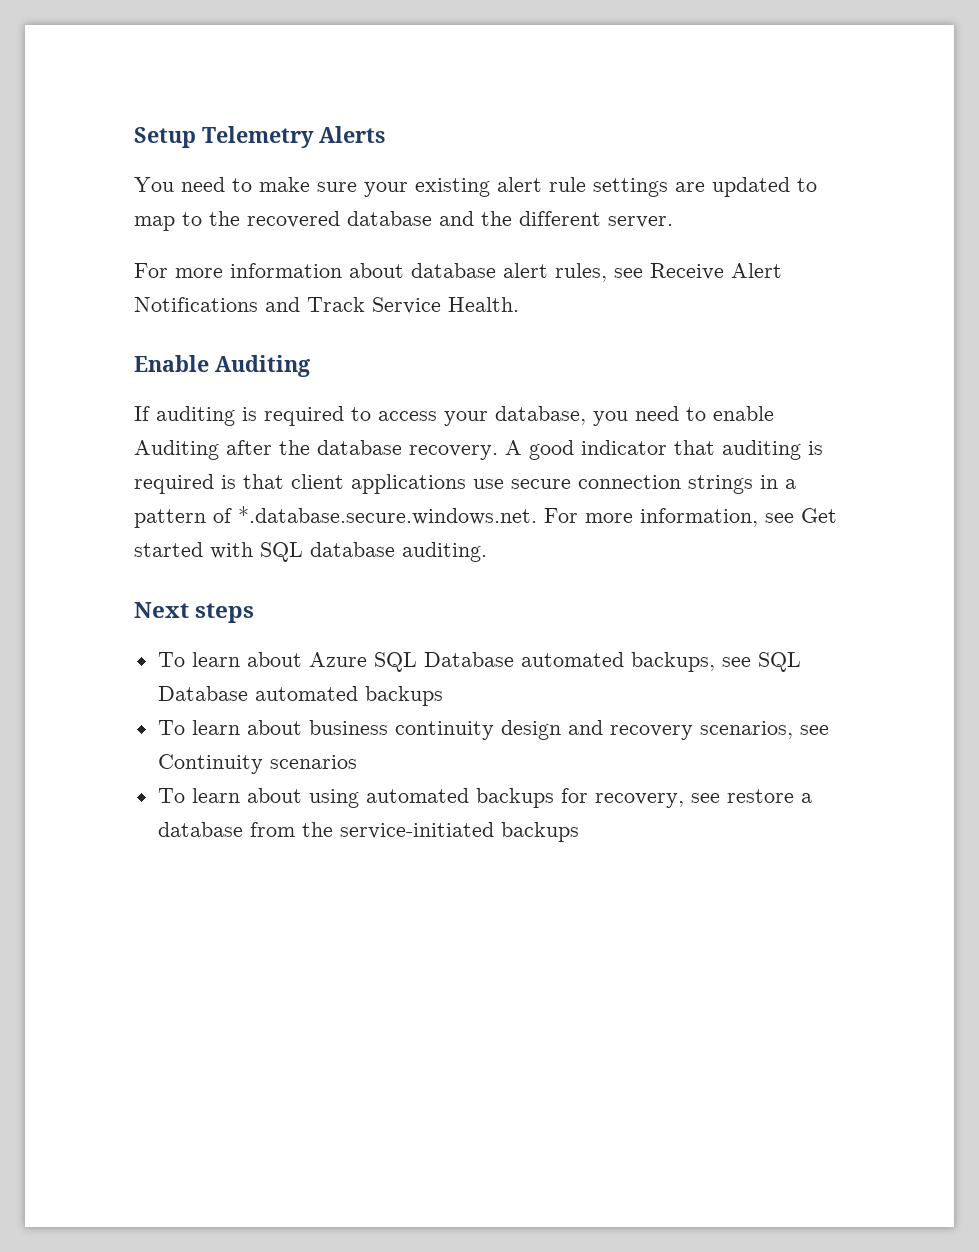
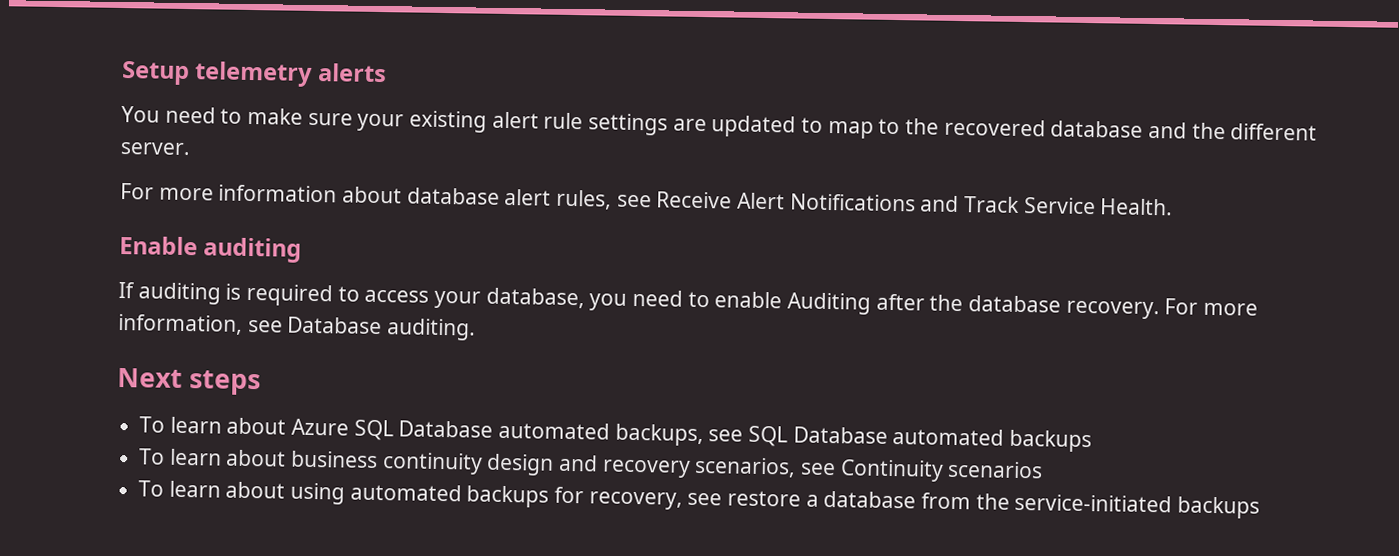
[202,126,385,148] Telemetry Alerts -> [194,61,387,87] telemetry alerts
[215,355,310,377] Auditing -> [203,237,303,263] auditing
[505,440,823,460] [134,474,796,494] [134,506,837,528] [134,542,395,562] A good indicator that auditing is required is that client applications use secure connection strings in a pattern of *.database.secure.windows.net. For more information, see Get started with SQL database -> [1164,298,1259,316] [118,313,383,335] For more information, see Database

